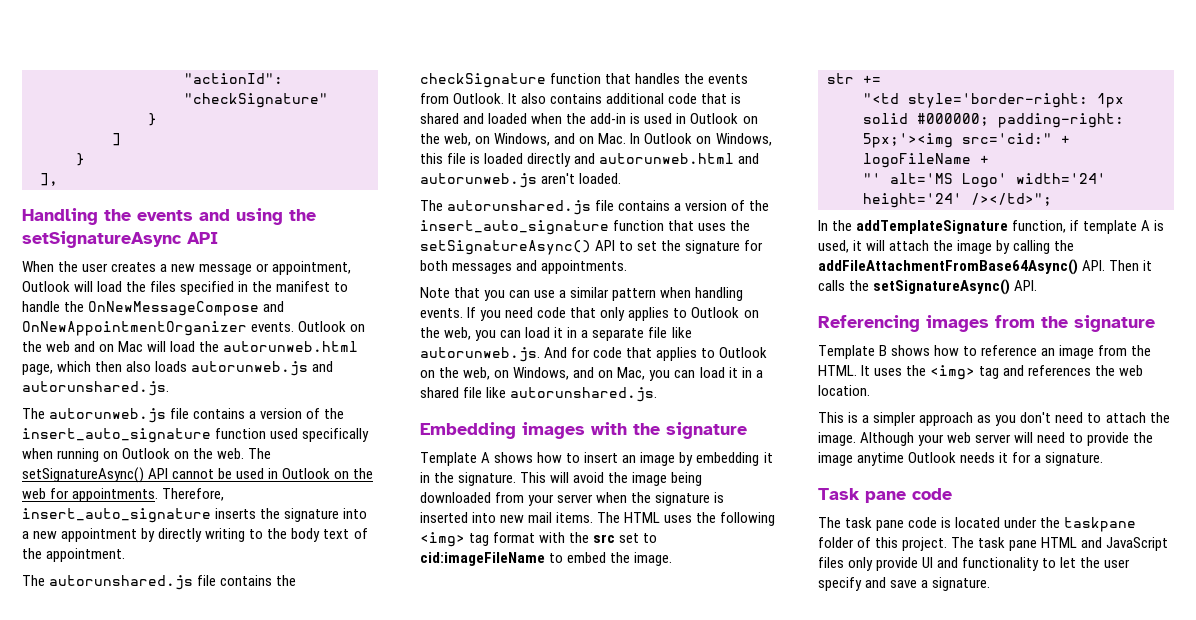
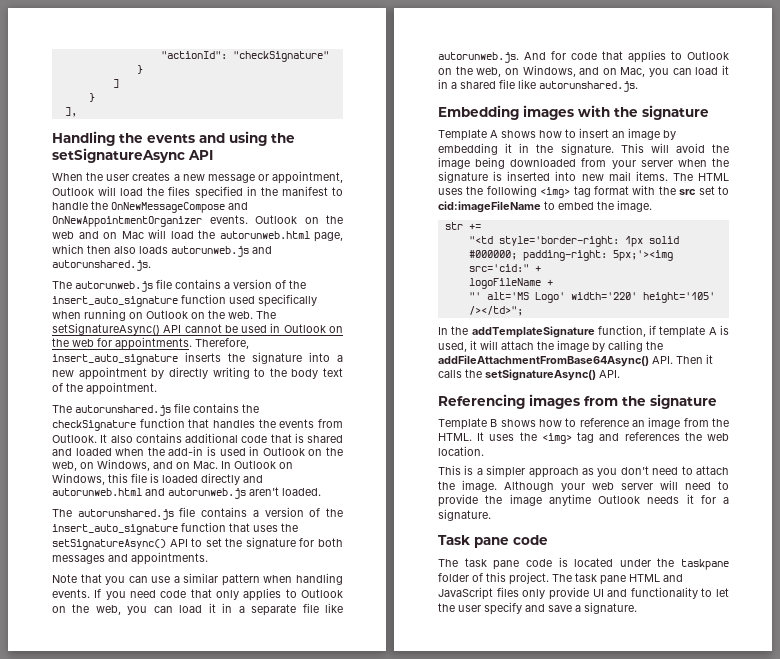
[1016,173,1106,184] [863,193,962,208] width='24' height='24' -> [570,292,715,303] width='220' height='105'

